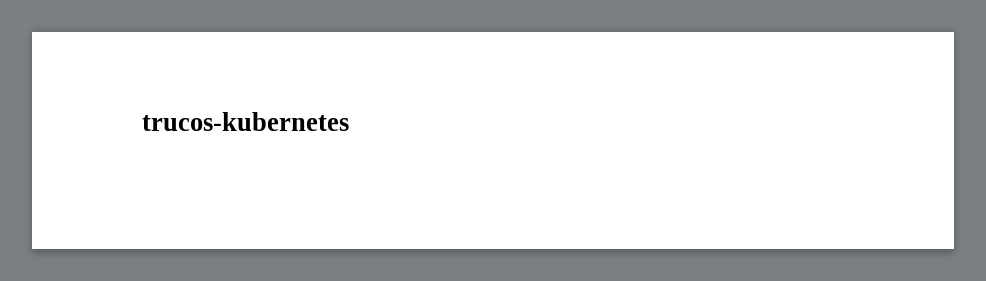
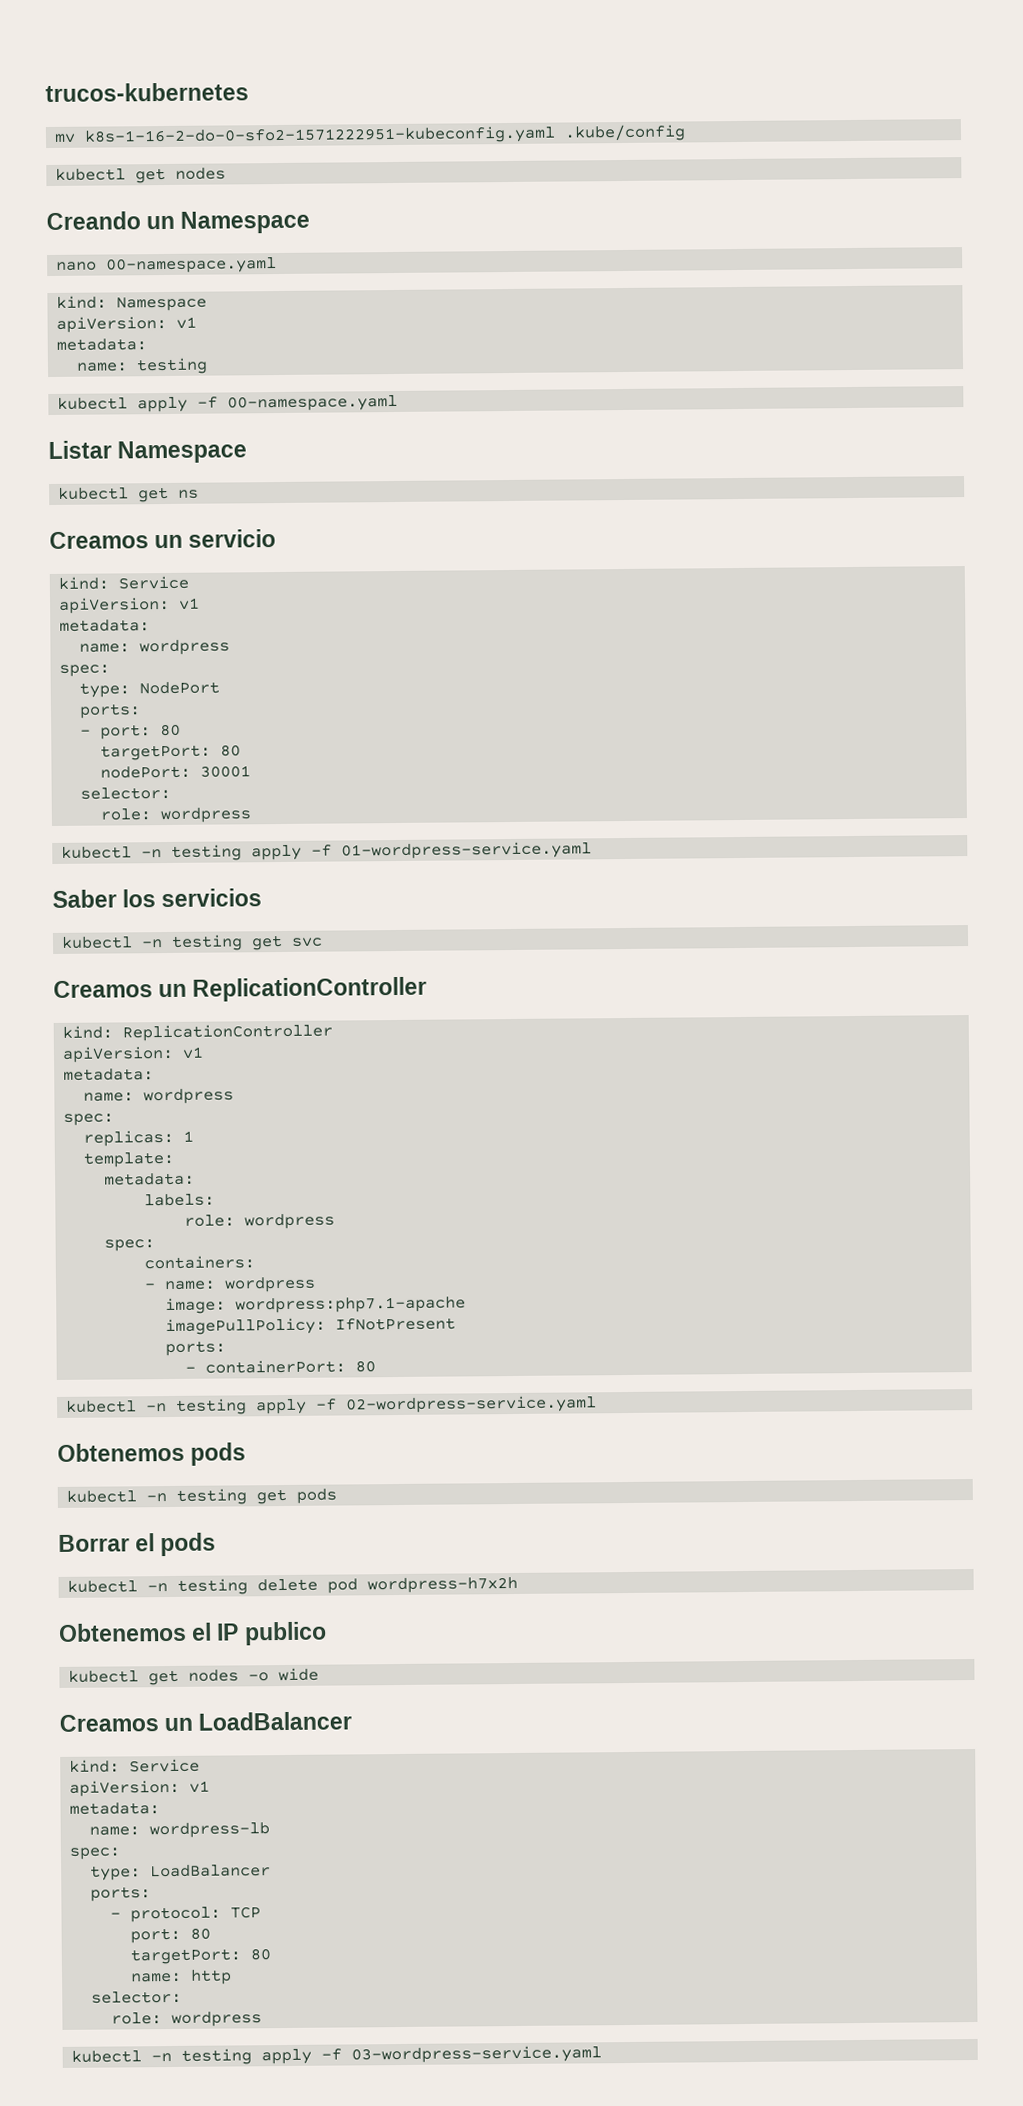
(349, 121) none -> [54,124,687,146] [55,167,227,184] [46,210,311,234] [56,257,278,274] [56,295,208,312] [56,315,198,333] [56,338,148,351] [76,357,209,375] [57,394,399,413] [48,440,248,464] [58,486,200,503] [49,529,277,550] [58,575,190,590] [59,596,201,614] [59,619,151,632] [79,639,231,656] [59,664,111,677] [79,681,221,698] [79,703,142,719] [80,723,182,740] [100,744,242,761] [100,765,252,779] [80,786,172,800] [100,807,252,824] [61,841,593,861] [52,888,263,908] [61,934,324,951] [53,976,428,1002] [62,1023,334,1042] [62,1045,205,1063] [63,1068,155,1081] [83,1088,235,1105] [63,1113,115,1126] [83,1129,195,1147] [83,1151,175,1168] [104,1172,196,1186] [144,1193,216,1207] [184,1213,336,1230] [104,1239,156,1252] [144,1255,256,1270] [144,1276,317,1293] [165,1296,467,1315] [165,1317,457,1336] [165,1340,227,1357] [185,1359,377,1374] [66,1395,598,1415] [57,1442,247,1466] [66,1488,338,1505] [58,1532,217,1557] [67,1576,519,1595] [58,1621,327,1646] [68,1667,320,1686] [59,1711,353,1732] [69,1758,201,1773] [69,1779,211,1797] [69,1802,161,1815] [89,1822,271,1839] [69,1847,122,1860] [90,1864,272,1881] [90,1886,152,1902] [110,1906,262,1923] [130,1927,212,1944] [130,1948,272,1965] [131,1969,233,1985] [91,1990,183,2004] [111,2011,263,2028] [71,2045,603,2065] // mv k8s-1-16-2-do-0-sfo2-1571222951-kubeconfig.yaml .kube/config // kubectl get nodes // Creando un Namespace // nano 00-namespace.yaml // kind: Namespace // apiVersion: v1 // metadata: // name: testing // kubectl apply -f 00-namespace.yaml // Listar Namespace // kubectl get ns // Creamos un servicio // kind: Service // apiVersion: v1 // metadata: // name: wordpress // spec: // type: NodePort // ports: // - port: 80 // targetPort: 80 // nodePort: 30001 // selector: // role: wordpress // kubectl -n testing apply -f 01-wordpress-service.yaml // Saber los servicios // kubectl -n testing get svc // Creamos un ReplicationController // kind: ReplicationController // apiVersion: v1 // metadata: // name: wordpress // spec: // replicas: 1 // template: // metadata: // labels: // role: wordpress // spec: // containers: // - name: wordpress // image: wordpress:php7.1-apache // imagePullPolicy: IfNotPresent // ports: // - containerPort: 80 // kubectl -n testing apply -f 02-wordpress-service.yaml // Obtenemos pods // kubectl -n testing get pods // Borrar el pods // kubectl -n testing delete pod wordpress-h7x2h // Obtenemos el IP publico // kubectl get nodes -o wide // Creamos un LoadBalancer // kind: Service // apiVersion: v1 // metadata: // name: wordpress-lb // spec: // type: LoadBalancer // ports: // - protocol: TCP // port: 80 // targetPort: 80 // name: http // selector: // role: wordpress // kubectl -n testing apply -f 03-wordpress-service.yaml

